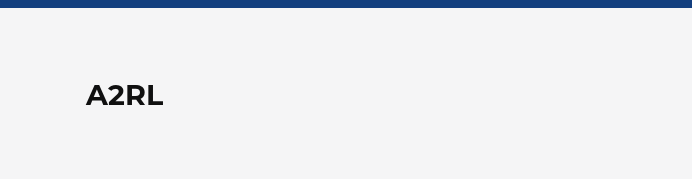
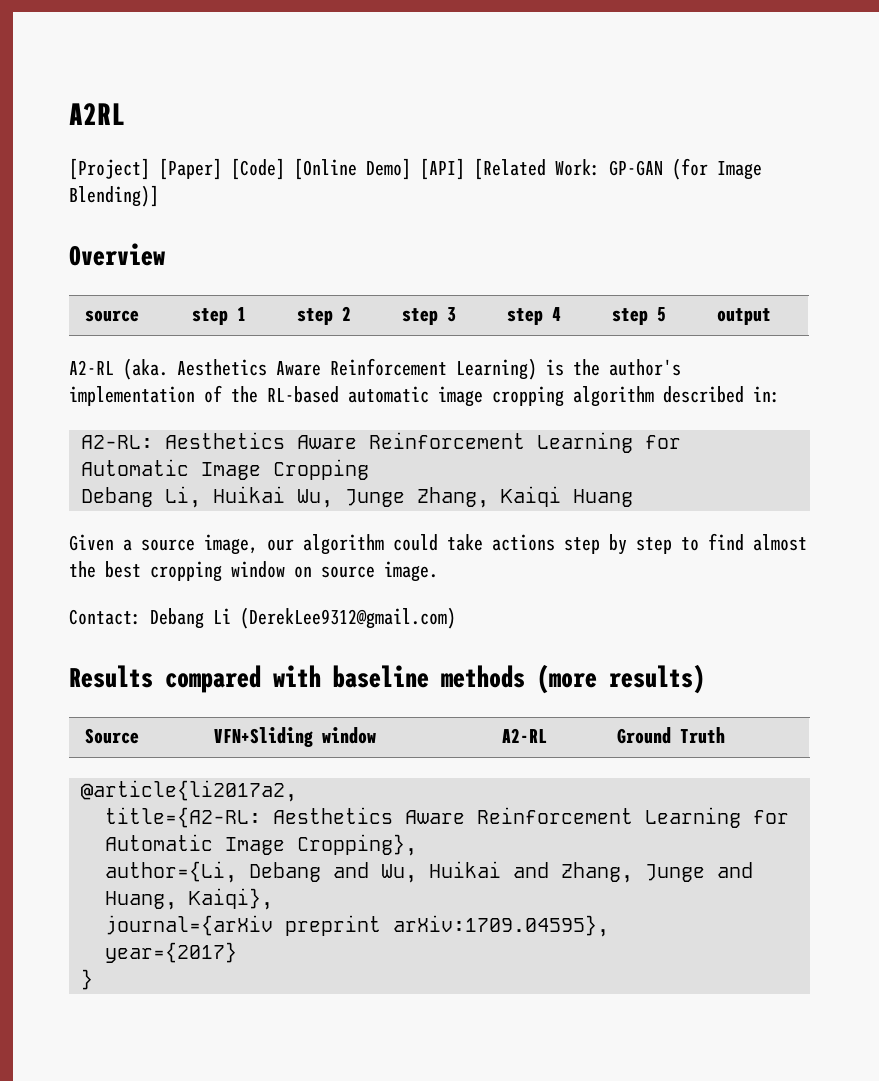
(163, 95) none -> [69,158,762,180] [69,185,159,207] [69,243,165,266] [84,310,139,322] [191,307,246,325] [296,306,351,325] [401,307,456,325] [506,307,561,325] [611,307,666,325] [716,308,771,325] [69,358,681,380] [69,385,780,407] [81,432,681,453] [81,459,369,480] [81,486,633,508] [69,533,807,555] [69,561,438,582] [69,607,456,629] [69,664,705,694] [84,728,139,744] [213,727,376,747] [501,728,547,743] [616,727,725,744] [81,780,297,802] [105,807,789,828] [105,834,417,856] [105,861,753,883] [105,888,273,910] [105,915,609,937] [105,942,237,963] [81,969,93,990] // [Project] [Paper] [Code] [Online Demo] [API] [Related Work: GP-GAN (for Image Blending)] // Overview // source | step 1 | step 2 | step 3 | step 4 | step 5 | output // A2-RL (aka. Aesthetics Aware Reinforcement Learning) is the author's implementation of the RL-based automatic image cropping algorithm described in: // A2-RL: Aesthetics Aware Reinforcement Learning for Automatic Image Cropping // Debang Li, Huikai Wu, Junge Zhang, Kaiqi Huang // Given a source image, our algorithm could take actions step by step to find almost the best cropping window on source image. // Contact: Debang Li (DerekLee9312@gmail.com) // Results compared with baseline methods (more results) // Source | VFN+Sliding window | A2-RL | Ground Truth // @article{li2017a2, // title={A2-RL: Aesthetics Aware Reinforcement Learning for Automatic Image Cropping}, // author={Li, Debang and Wu, Huikai and Zhang, Junge and Huang, Kaiqi}, // journal={arXiv preprint arXiv:1709.04595}, // year={2017} // }

